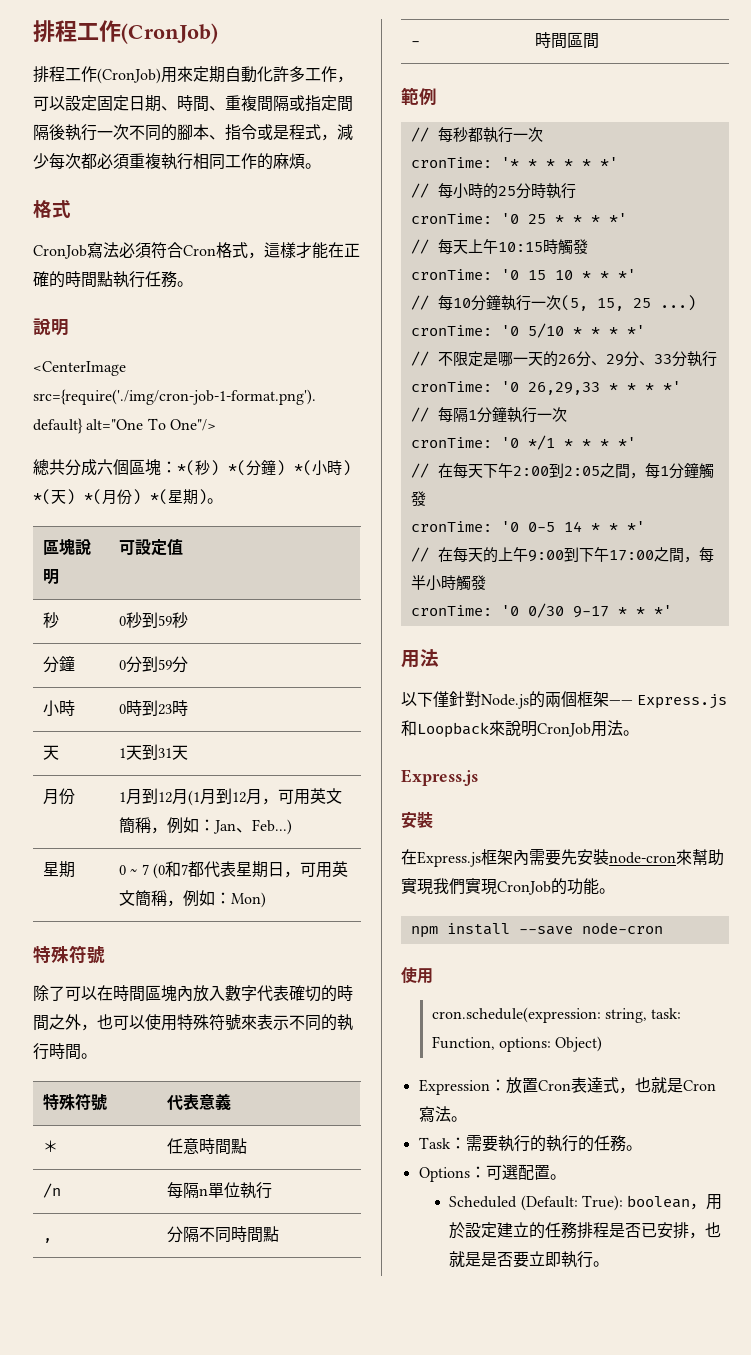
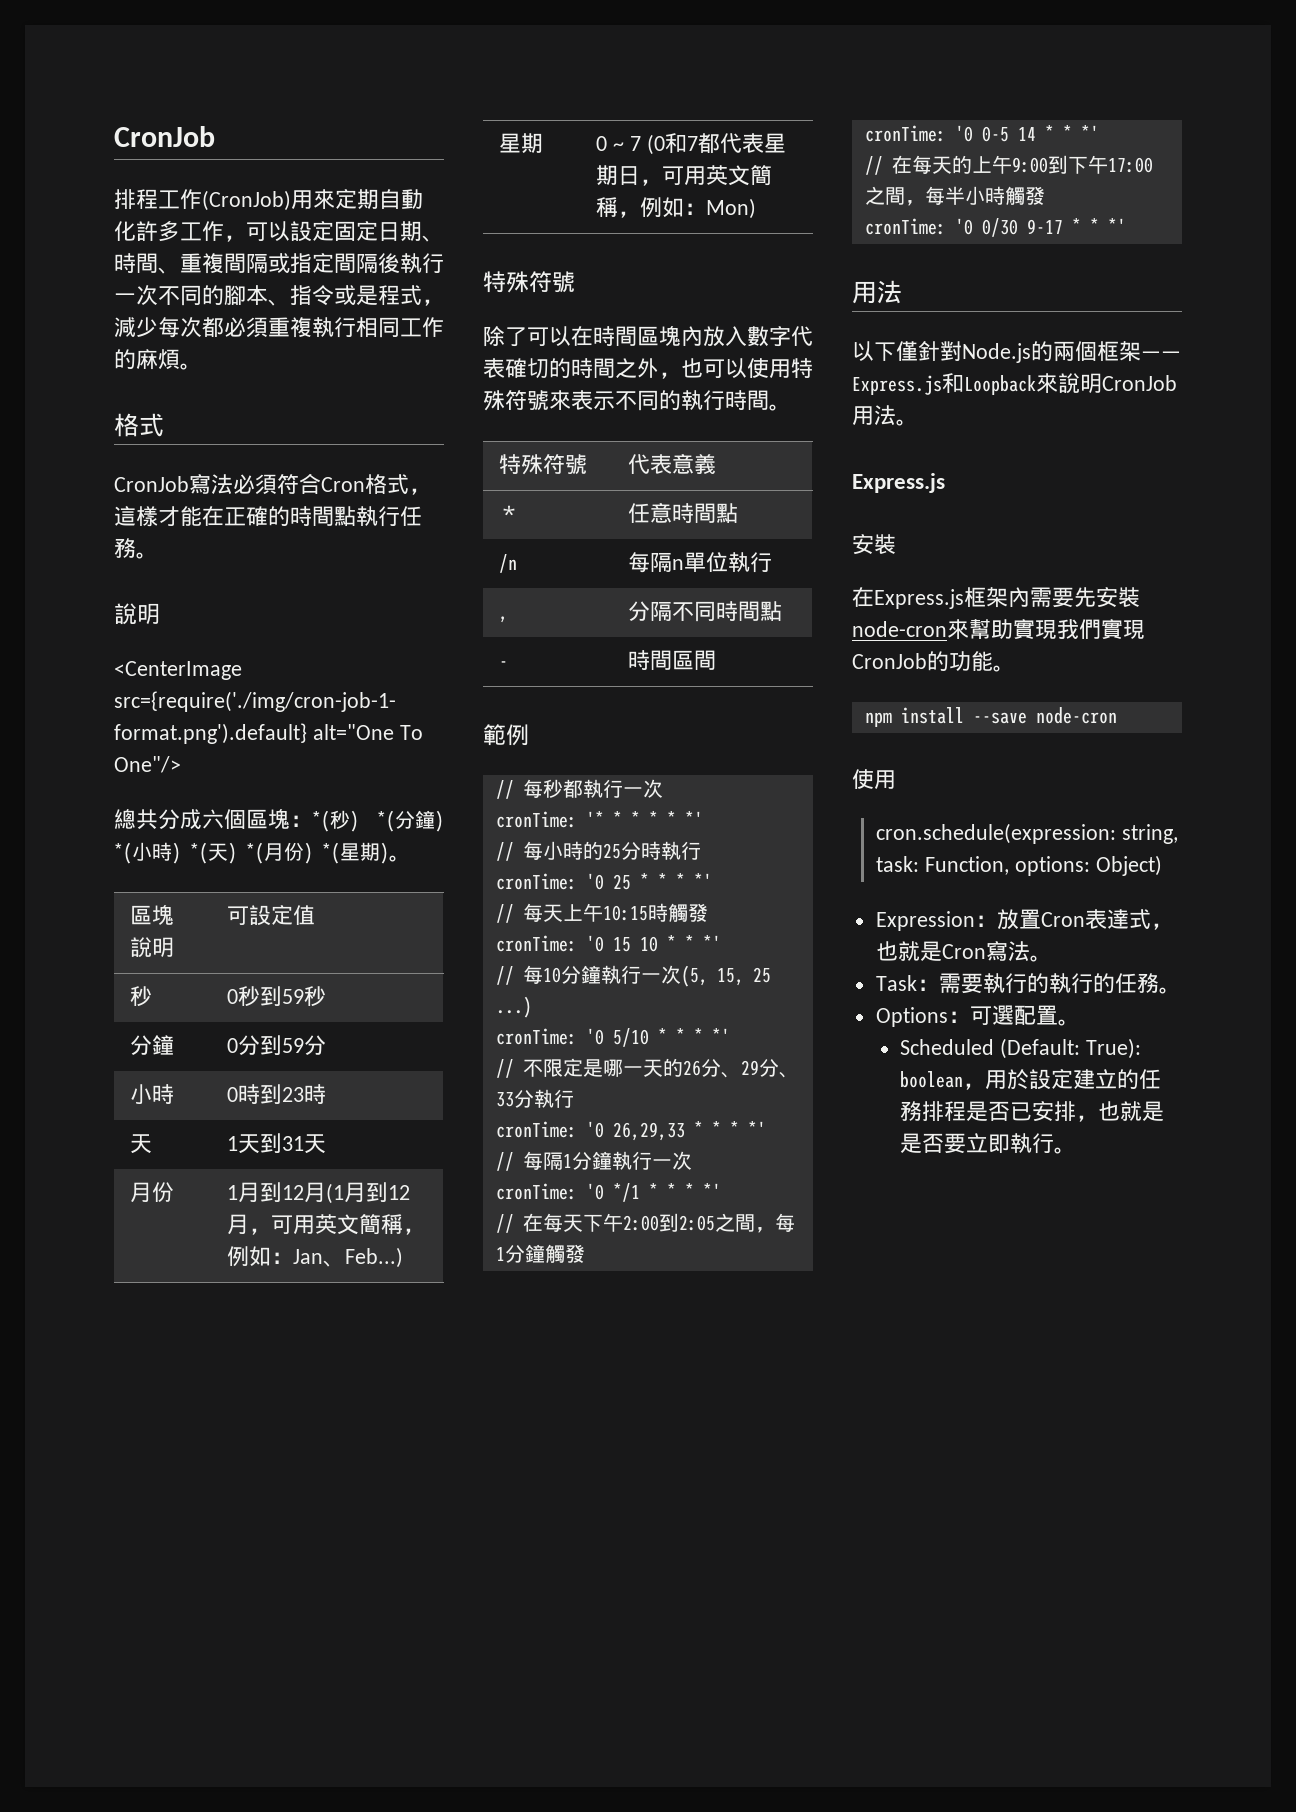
[33,20,218,44] 排程工作(CronJob) -> [114,126,215,147] CronJob

